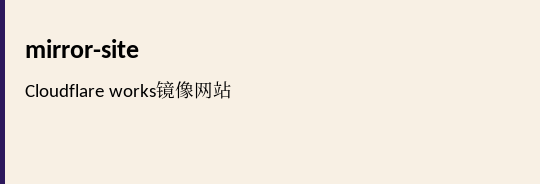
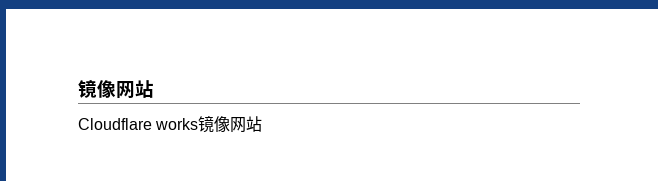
[25,39,139,58] mirror-site -> [78,79,154,99] 镜像网站

